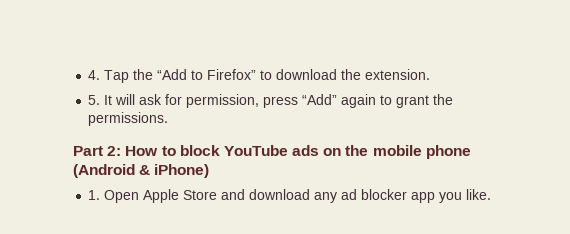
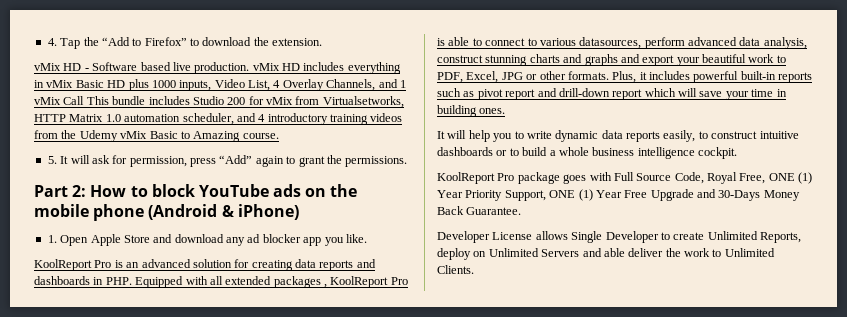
(431, 74) none -> [34,62,401,74] [34,79,406,91] [34,96,404,108] [34,113,403,125] [34,130,279,142] // vMix HD - Software based live production. vMix HD includes everything in vMix Basic HD plus 1000 inputs, Video List, 4 Overlay Channels, and 1 vMix Call This bundle includes Studio 200 for vMix from Virtualsetworks, HTTP Matrix 1.0 automation scheduler, and 4 introductory training videos from the Udemy vMix Basic to Amazing course.
(492, 194) none -> [34,259,376,271] [34,276,408,288] [437,37,807,49] [437,54,786,66] [437,71,813,83] [437,88,787,100] [437,105,506,117] [437,130,799,142] [437,147,737,159] [437,172,813,184] [437,189,800,201] [437,206,522,215] [437,231,801,243] [437,248,775,260] [437,265,474,274] // KoolReport Pro is an advanced solution for creating data reports and dashboards in PHP. Equipped with all extended packages , KoolReport Pro is able to connect to various datasources, perform advanced data analysis, construct stunning charts and graphs and export your beautiful work to PDF, Excel, JPG or other formats. Plus, it includes powerful built-in reports such as pivot report and drill-down report which will save your time in building ones. // It will help you to write dynamic data reports easily, to construct intuitive dashboards or to build a whole business intelligence cockpit. // KoolReport Pro package goes with Full Source Code, Royal Free, ONE (1) Year Priority Support, ONE (1) Year Free Upgrade and 30-Days Money Back Guarantee. // Developer License allows Single Developer to create Unlimited Reports, deploy on Unlimited Servers and able deliver the work to Unlimited Clients.

